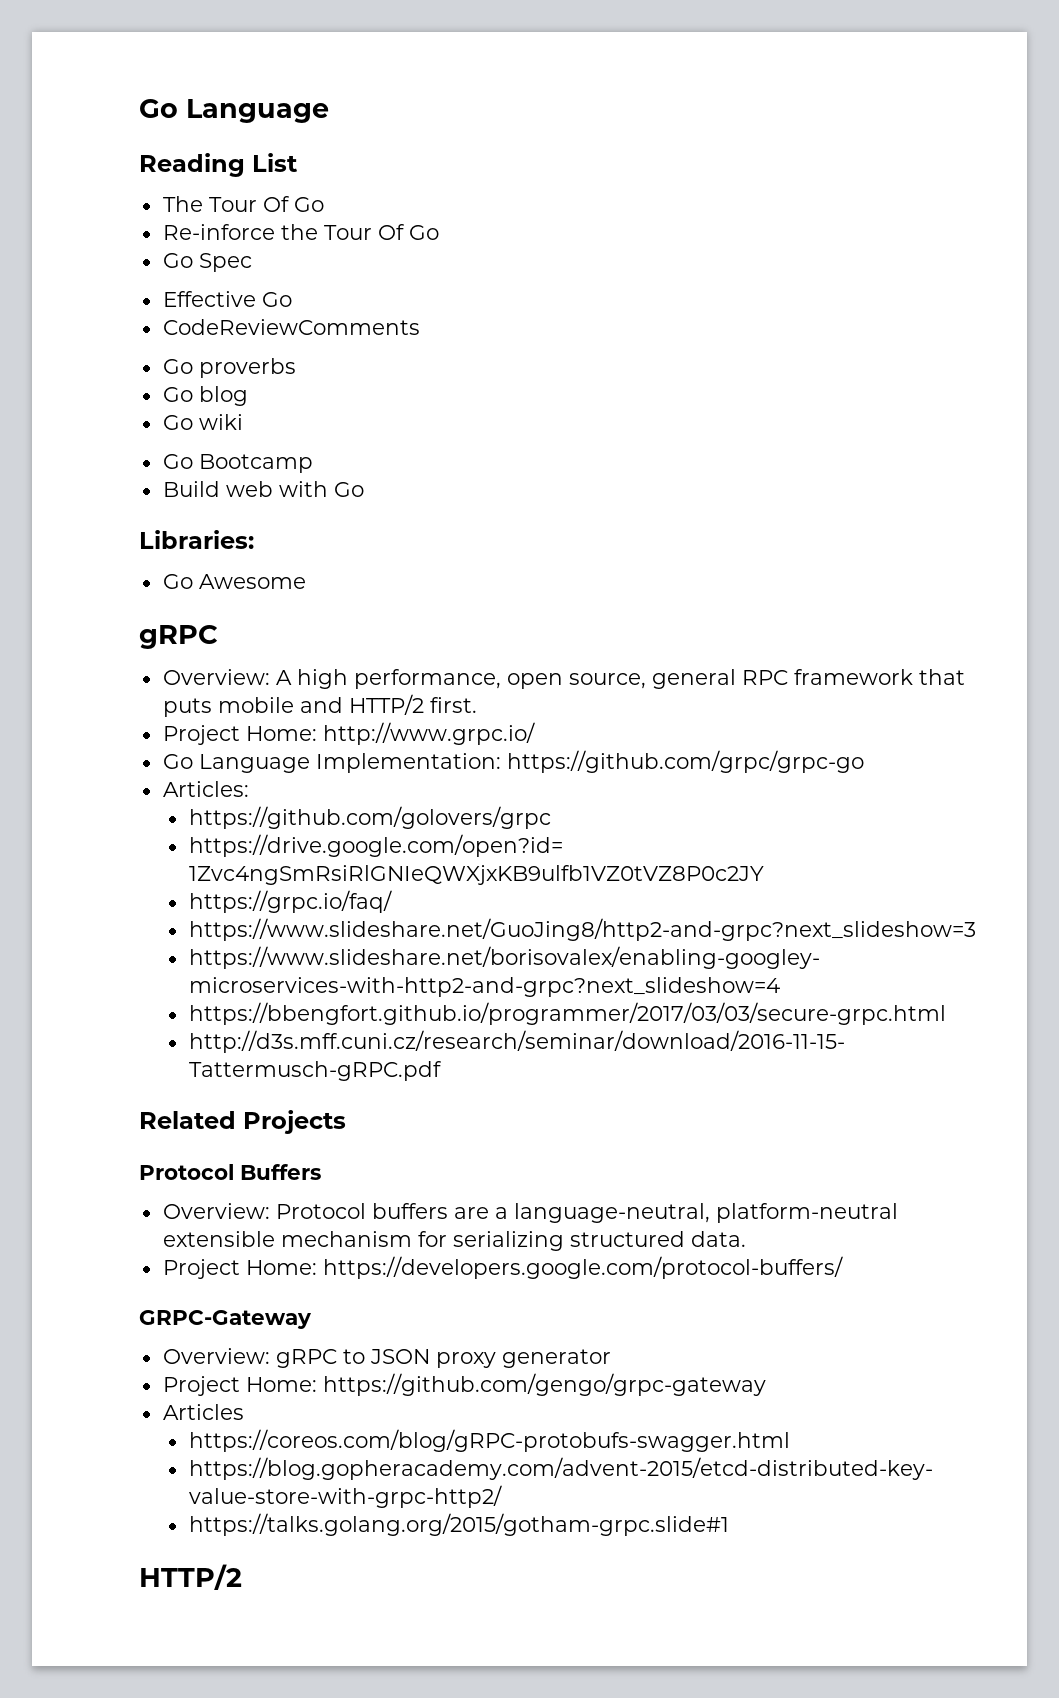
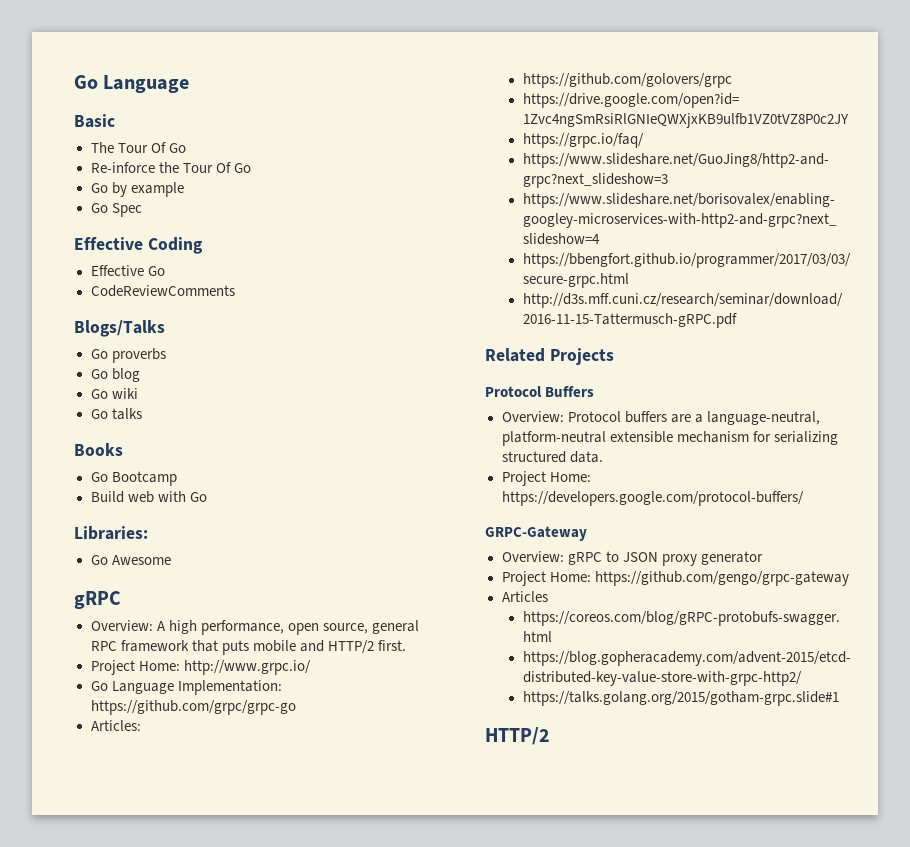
[139,153,298,177] Reading List -> [74,114,115,128] Basic
(439, 232) none -> [90,182,184,197] // Go by example
(252, 262) none -> [74,237,203,254] // Effective Coding
(420, 327) none -> [74,320,165,337] // Blogs/Talks
(243, 422) none -> [90,408,142,420] [74,443,123,456] // Go talks // Books

